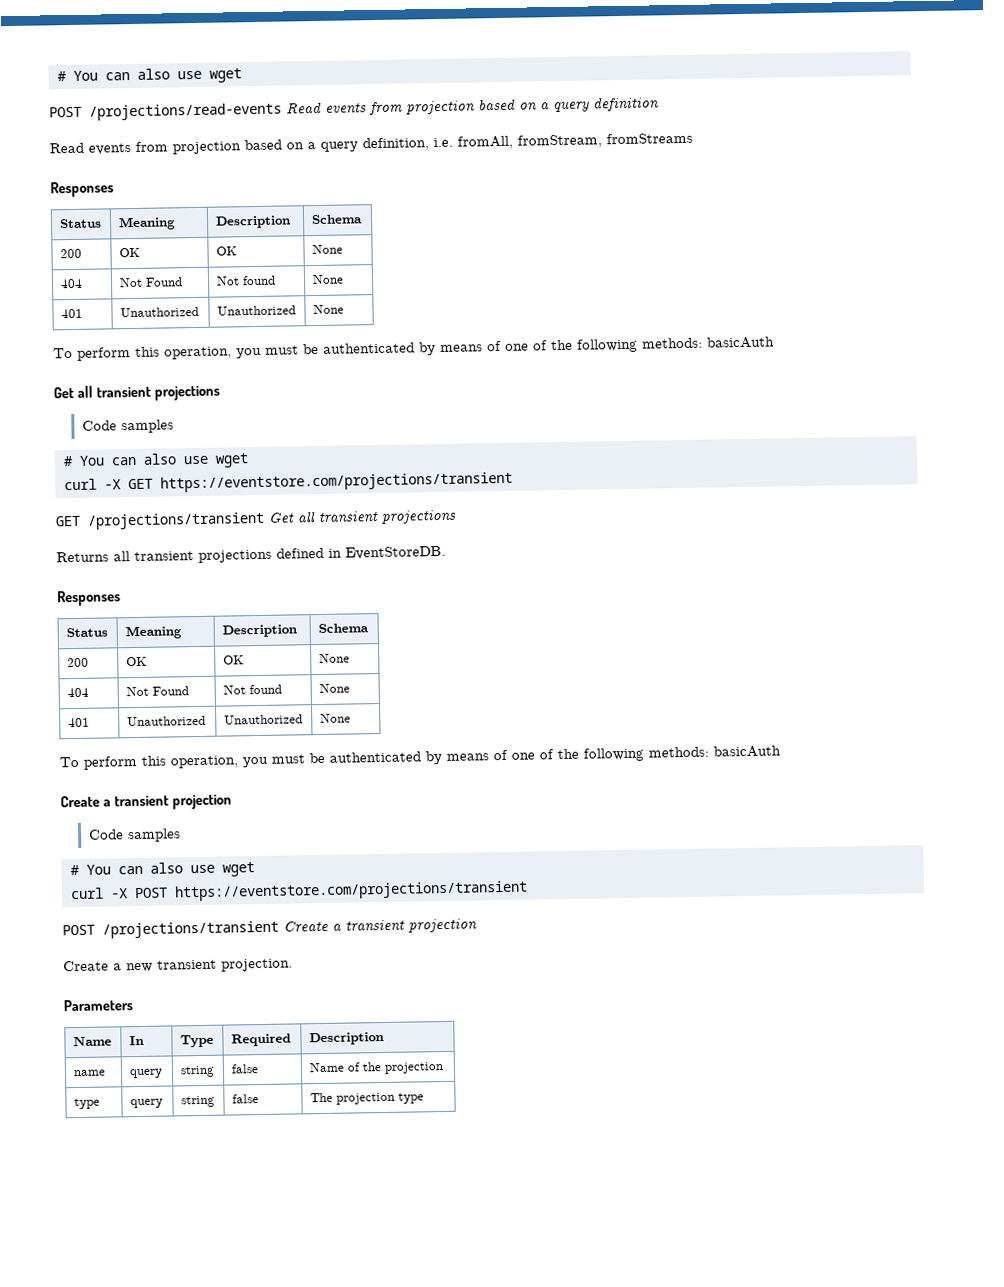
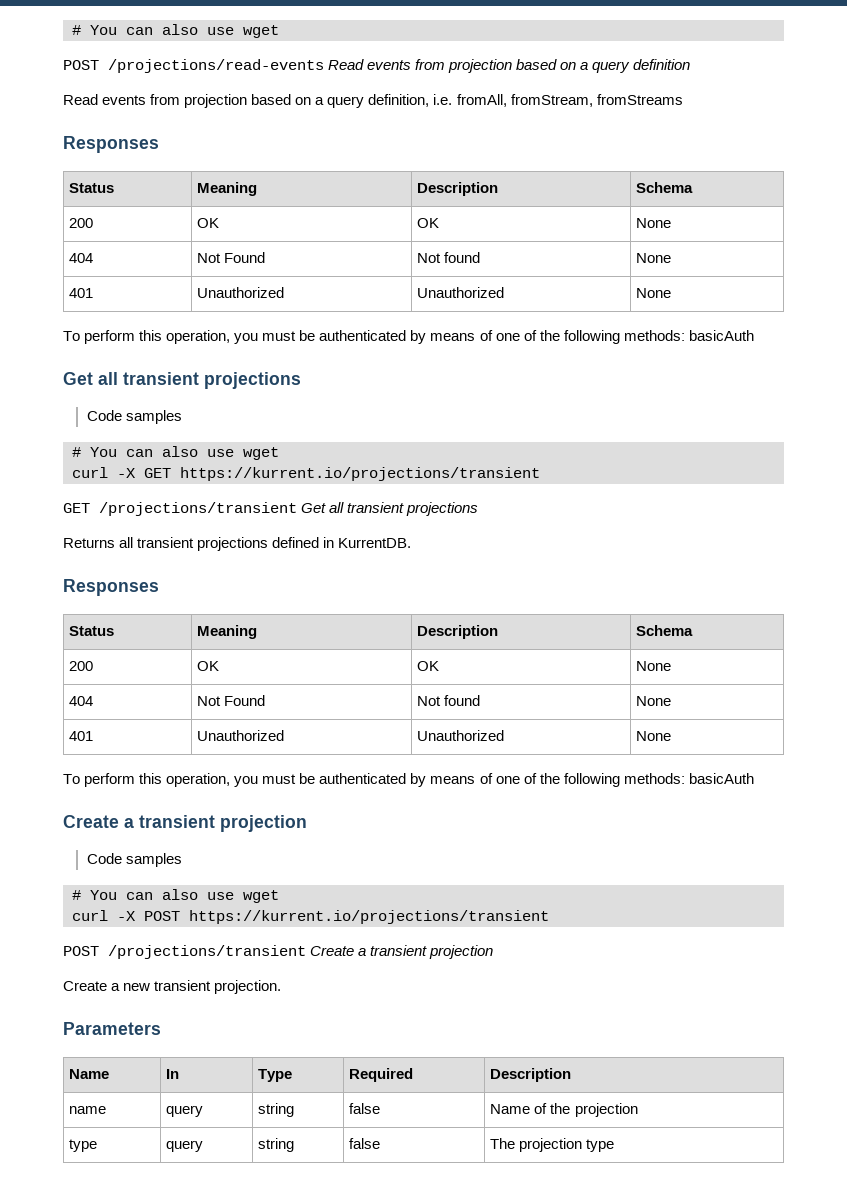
[159,471,513,493] https://eventstore.com/projections/transient -> [180,467,540,481] https://kurrent.io/projections/transient
[345,545,446,560] EventStoreDB. -> [338,538,412,548] KurrentDB.
[173,880,528,902] https://eventstore.com/projections/transient -> [189,910,549,924] https://kurrent.io/projections/transient

